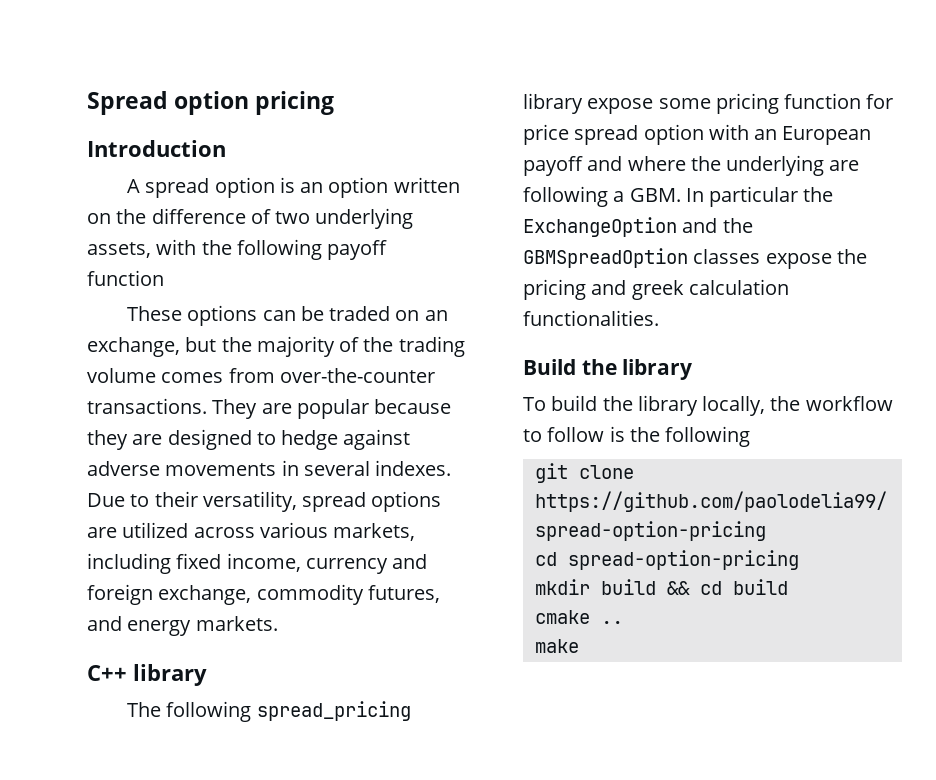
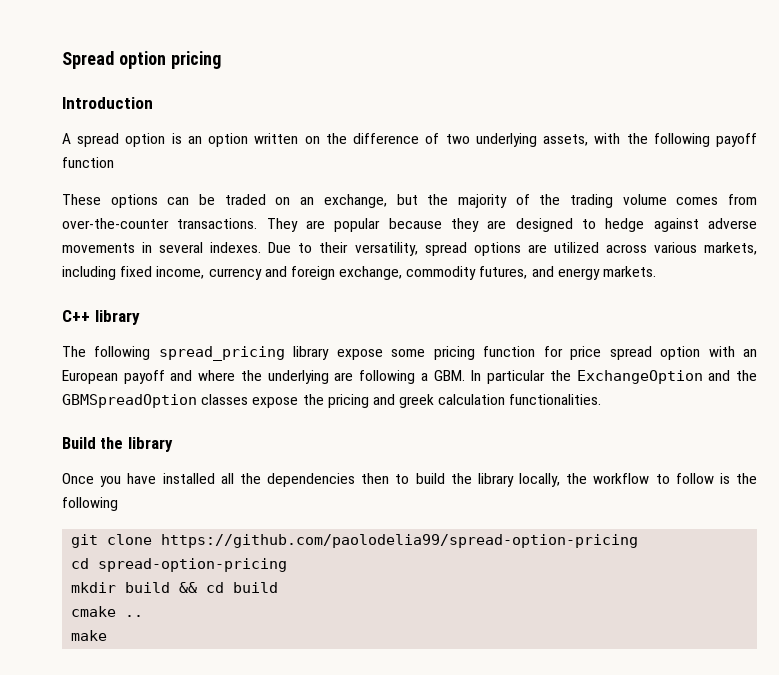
[523,397,546,411] To -> [62,473,410,487] Once you have installed all the dependencies then to

